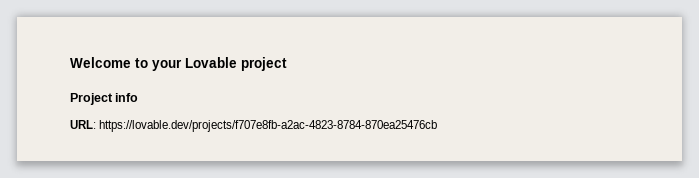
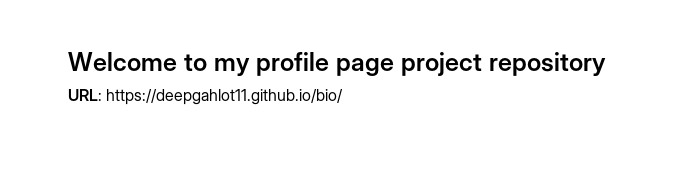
[152,57,237,71] your Lovable -> [213,52,394,76] my profile page
[70,93,139,105] // Project info -> [488,52,606,76] repository
[99,120,438,132] https://lovable.dev/projects/f707e8fb-a2ac-4823-8784-870ea25476cb -> [106,89,344,105] https://deepgahlot11.github.io/bio/

